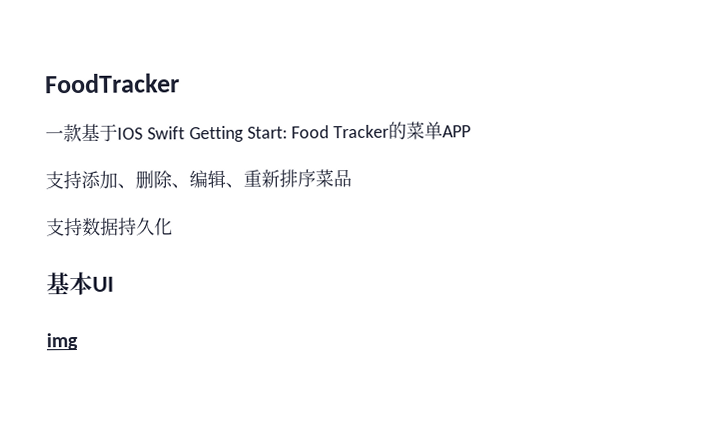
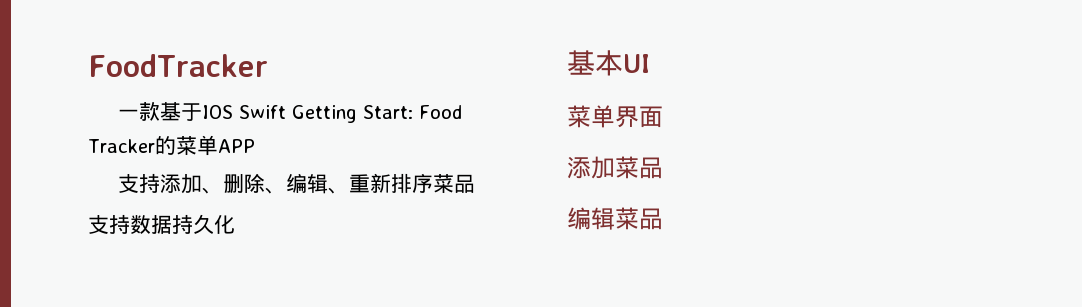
[46,332,78,351] img -> [567,105,663,128] [567,156,663,179] [567,207,663,230] 菜单界面 // 添加菜品 // 编辑菜品

